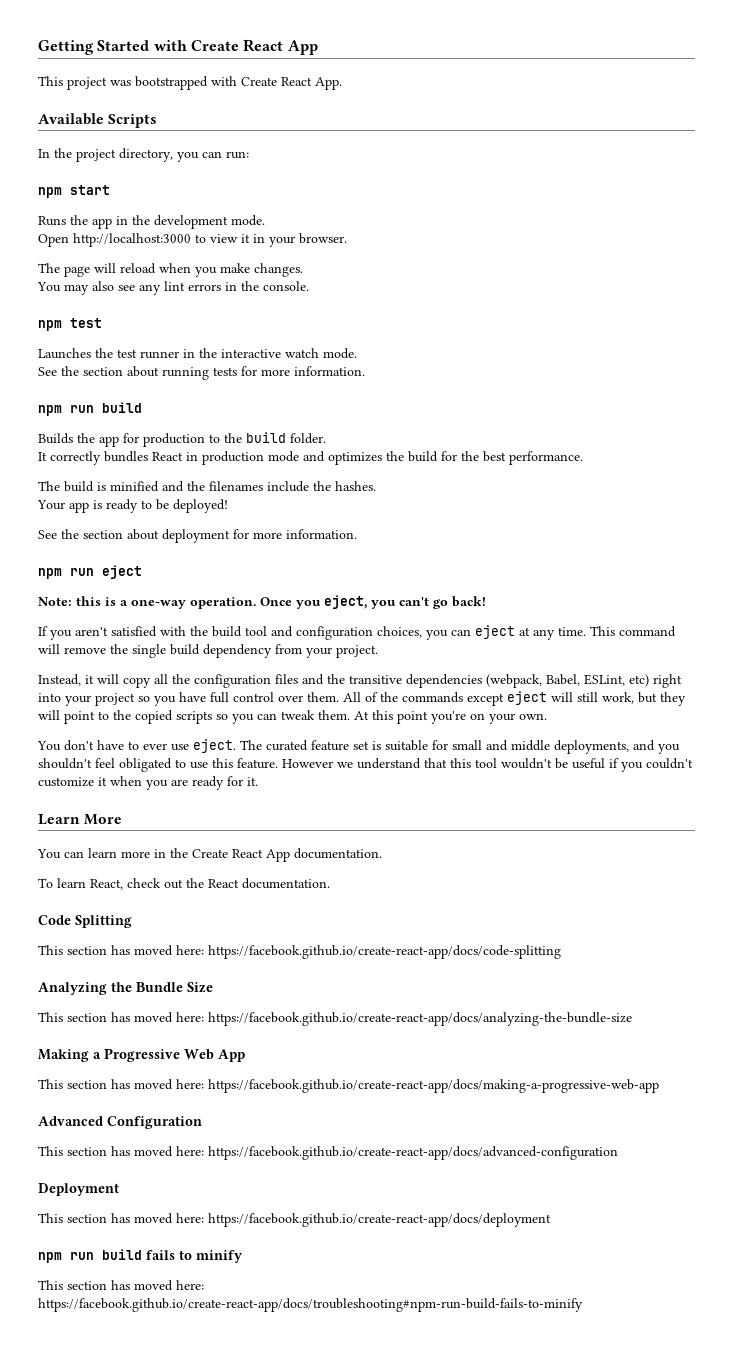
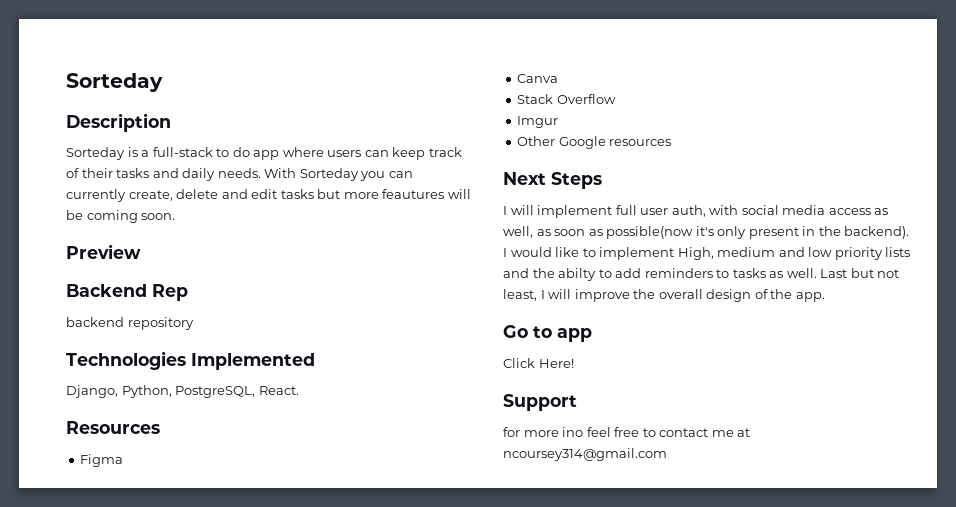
[38,39,318,55] [38,76,342,90] [38,113,158,128] [38,148,249,162] [38,185,110,198] [38,215,265,229] [38,233,347,247] [38,263,303,277] [37,281,309,295] [38,318,102,331] [38,348,357,359] [38,366,365,380] [38,402,142,416] [38,432,326,447] [38,451,583,465] [38,481,376,492] [37,499,228,513] [38,529,357,543] [38,565,142,579] [38,595,486,609] [38,625,676,640] [38,644,378,658] [38,674,682,688] [38,691,686,706] [38,710,547,724] [37,739,680,754] [38,758,693,772] [38,776,258,790] [38,814,123,825] [37,848,382,862] [38,878,330,890] [38,915,132,928] [38,945,561,959] [38,982,213,995] [38,1012,632,1026] [38,1048,245,1062] [38,1079,659,1093] [38,1116,202,1129] [38,1146,618,1160] [38,1183,119,1196] [38,1213,551,1227] [38,1249,243,1263] [38,1280,204,1291] [38,1298,583,1312] Getting Started with Create React App // This project was bootstrapped with Create React App. // Available Scripts // In the project directory, you can run: // npm start // Runs the app in the development mode. // Open http://localhost:3000 to view it in your browser. // The page will reload when you make changes. // You may also see any lint errors in the console. // npm test // Launches the test runner in the interactive watch mode. // See the section about running tests for more information. // npm run build // Builds the app for production to the build folder. // It correctly bundles React in production mode and optimizes the build for the best performance. // The build is minified and the filenames include the hashes. // Your app is ready to be deployed! // See the section about deployment for more information. // npm run eject // Note: this is a one-way operation. Once you eject, you can't go back! // If you aren't satisfied with the build tool and configuration choices, you can eject at any time. This command will remove the single build dependency from your project. // Instead, it will copy all the configuration files and the transitive dependencies (webpack, Babel, ESLint, etc) right into your project so you have full control over them. All of the commands except eject will still work, but they will point to the copied scripts so you can tweak them. At this point you're on your own. // You don't have to ever use eject. The curated feature set is suitable for small and middle deployments, and you shouldn't feel obligated to use this feature. However we understand that this tool wouldn't be useful if you couldn't customize it when you are ready for it. // Learn More // You can learn more in the Create React App documentation. // To learn React, check out the React documentation. // Code Splitting // This section has moved here: https://facebook.github.io/create-react-app/docs/code-splitting // Analyzing the Bundle Size // This section has moved here: https://facebook.github.io/create-react-app/docs/analyzing-the-bundle-size // Making a Progressive Web App // This section has moved here: https://facebook.github.io/create-react-app/docs/making-a-progressive-web-app // Advanced Configuration // This section has moved here: https://facebook.github.io/create-react-app/docs/advanced-configuration // Deployment // This section has moved here: https://facebook.github.io/create-react-app/docs/deployment // npm run build fails to minify // This section has moved here: https://facebook.github.io/create-react-app/docs/troubleshooting#npm-run-build-fails-to-minify -> [66,73,163,92] [66,113,171,132] [66,147,462,160] [66,168,413,181] [66,189,471,202] [66,210,176,223] [66,244,141,259] [66,284,188,301] [66,317,194,330] [66,351,315,370] [66,385,299,398] [66,421,160,434] [80,454,124,467] [517,74,559,83] [517,94,616,104] [517,116,559,128] [517,136,672,149] [503,172,602,189] [503,205,889,218] [503,226,910,239] [503,247,911,260] [503,268,900,281] [503,289,825,302] [503,325,592,342] [503,358,574,368] [503,394,577,411] [503,427,751,437] [503,448,667,461] Sorteday // Description // Sorteday is a full-stack to do app where users can keep track of their tasks and daily needs. With Sorteday you can currently create, delete and edit tasks but more feautures will be coming soon. // Preview // Backend Rep // backend repository // Technologies Implemented // Django, Python, PostgreSQL, React. // Resources // Figma // Canva // Stack Overflow // Imgur // Other Google resources // Next Steps // I will implement full user auth, with social media access as well, as soon as possible(now it's only present in the backend). I would like to implement High, medium and low priority lists and the abilty to add reminders to tasks as well. Last but not least, I will improve the overall design of the app. // Go to app // Click Here! // Support // for more ino feel free to contact me at ncoursey314@gmail.com

